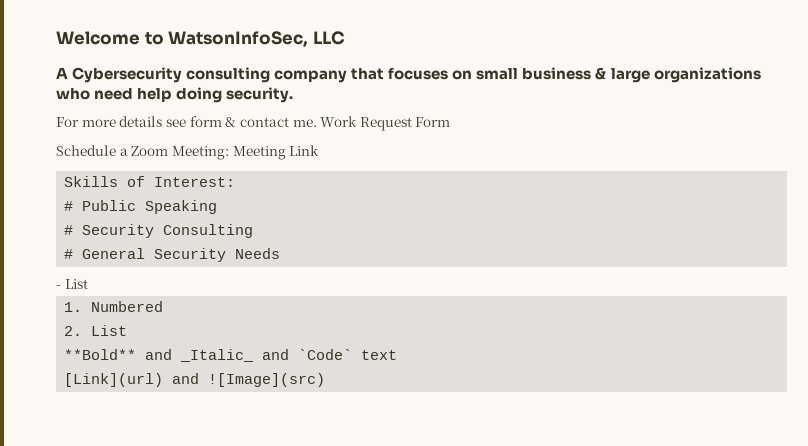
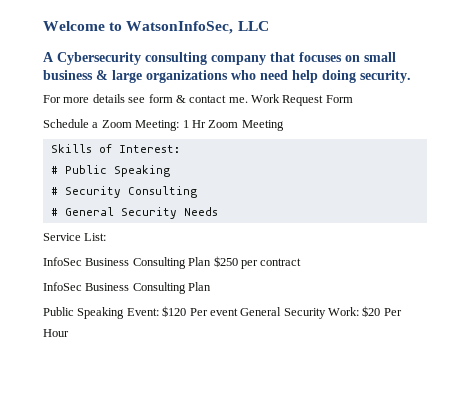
(229, 153) none -> [182,120,239,128] 1 Hr Zoom
[289,145,320,156] Link -> (284, 125) none
[56,279,88,289] [64,301,164,312] [64,325,128,336] [64,349,398,362] [64,373,326,387] - List // 1. Numbered // 2. List // **Bold** and _Italic_ and `Code` text // [Link](url) and ![Image](src) -> [43,233,107,241] [43,256,302,269] [43,282,212,294] [43,306,402,319] [43,329,69,337] Service List: // InfoSec Business Consulting Plan $250 per contract // InfoSec Business Consulting Plan // Public Speaking Event: $120 Per event General Security Work: $20 Per Hour

